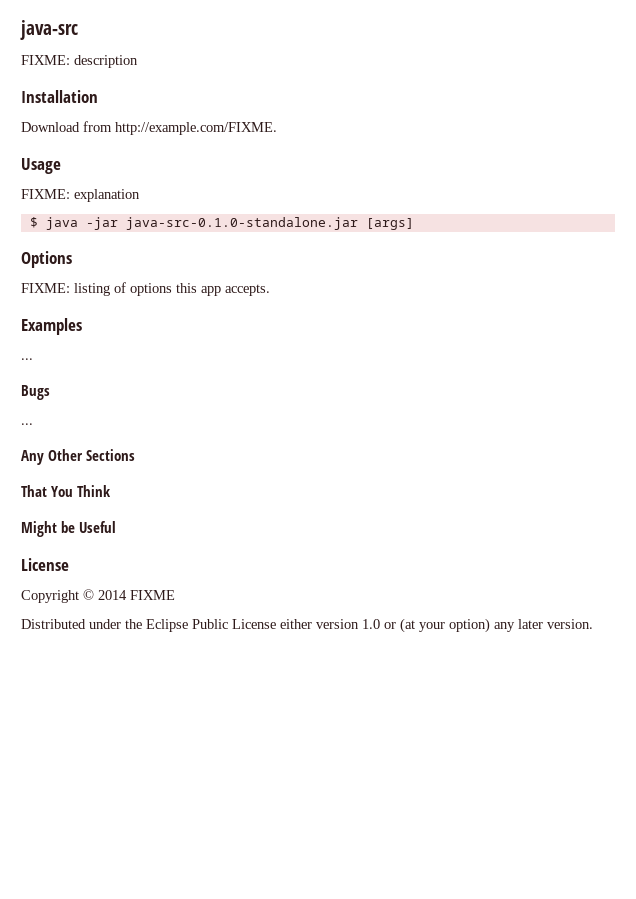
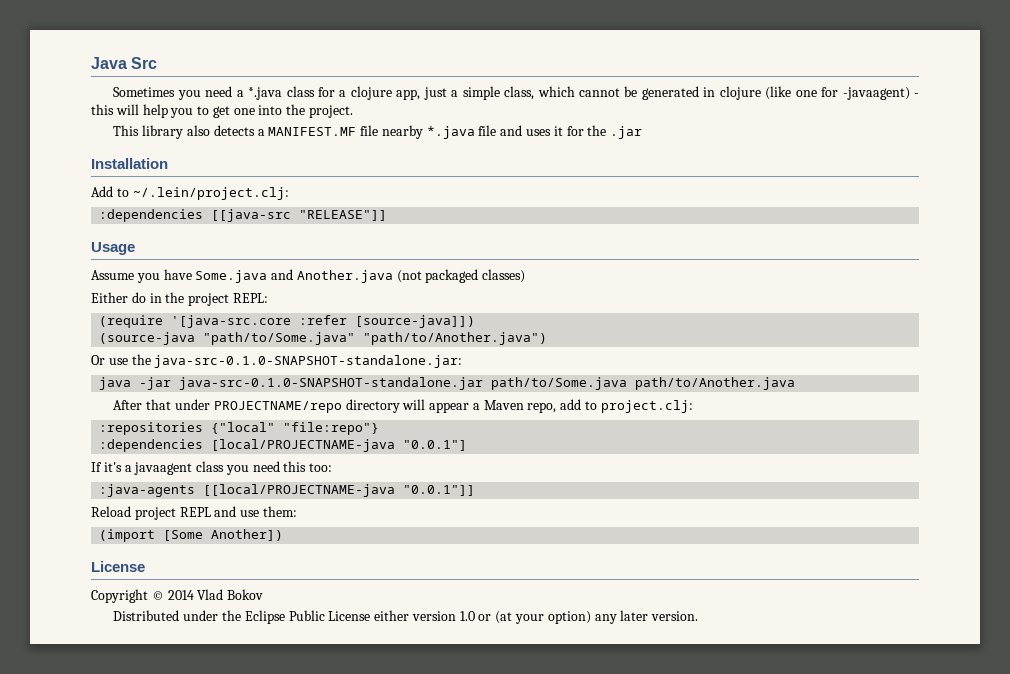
[20,20,78,40] [21,55,138,68] [21,90,98,103] [21,121,277,135] [21,158,61,174] [21,189,140,202] [29,217,414,230] [21,251,72,268] [21,282,270,296] [21,318,82,335] [21,358,33,360] [21,385,50,400] [21,423,33,425] [21,449,136,465] [21,485,112,497] [21,521,117,537] java-src // FIXME: description // Installation // Download from http://example.com/FIXME. // Usage // FIXME: explanation // $ java -jar java-src-0.1.0-standalone.jar [args] // Options // FIXME: listing of options this app accepts. // Examples // ... // Bugs // ... // Any Other Sections // That You Think // Might be Useful -> [91,57,158,69] [113,86,920,100] [91,104,354,118] [113,125,643,139] [91,158,168,169] [91,186,289,200] [99,209,388,222] [91,242,135,255] [91,269,526,283] [91,292,268,306] [99,315,476,328] [99,332,548,345] [91,354,463,368] [99,377,796,390] [113,399,693,413] [99,422,380,435] [99,439,468,452] [91,461,333,475] [99,484,476,497] [91,506,297,520] [99,529,284,542] Java Src // Sometimes you need a *.java class for a clojure app, just a simple class, which cannot be generated in clojure (like one for -javaagent) - this will help you to get one into the project. // This library also detects a MANIFEST.MF file nearby *.java file and uses it for the .jar // Installation // Add to ~/.lein/project.clj: // :dependencies [[java-src "RELEASE"]] // Usage // Assume you have Some.java and Another.java (not packaged classes) // Either do in the project REPL: // (require '[java-src.core :refer [source-java]]) // (source-java "path/to/Some.java" "path/to/Another.java") // Or use the java-src-0.1.0-SNAPSHOT-standalone.jar: // java -jar java-src-0.1.0-SNAPSHOT-standalone.jar path/to/Some.java path/to/Another.java // After that under PROJECTNAME/repo directory will appear a Maven repo, add to project.clj: // :repositories {"local" "file:repo"} // :dependencies [local/PROJECTNAME-java "0.0.1"] // If it's a javaagent class you need this too: // :java-agents [[local/PROJECTNAME-java "0.0.1"]] // Reload project REPL and use them: // (import [Some Another])
[130,590,175,600] FIXME -> [197,589,264,600] Vlad Bokov

